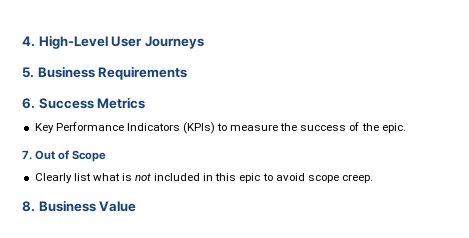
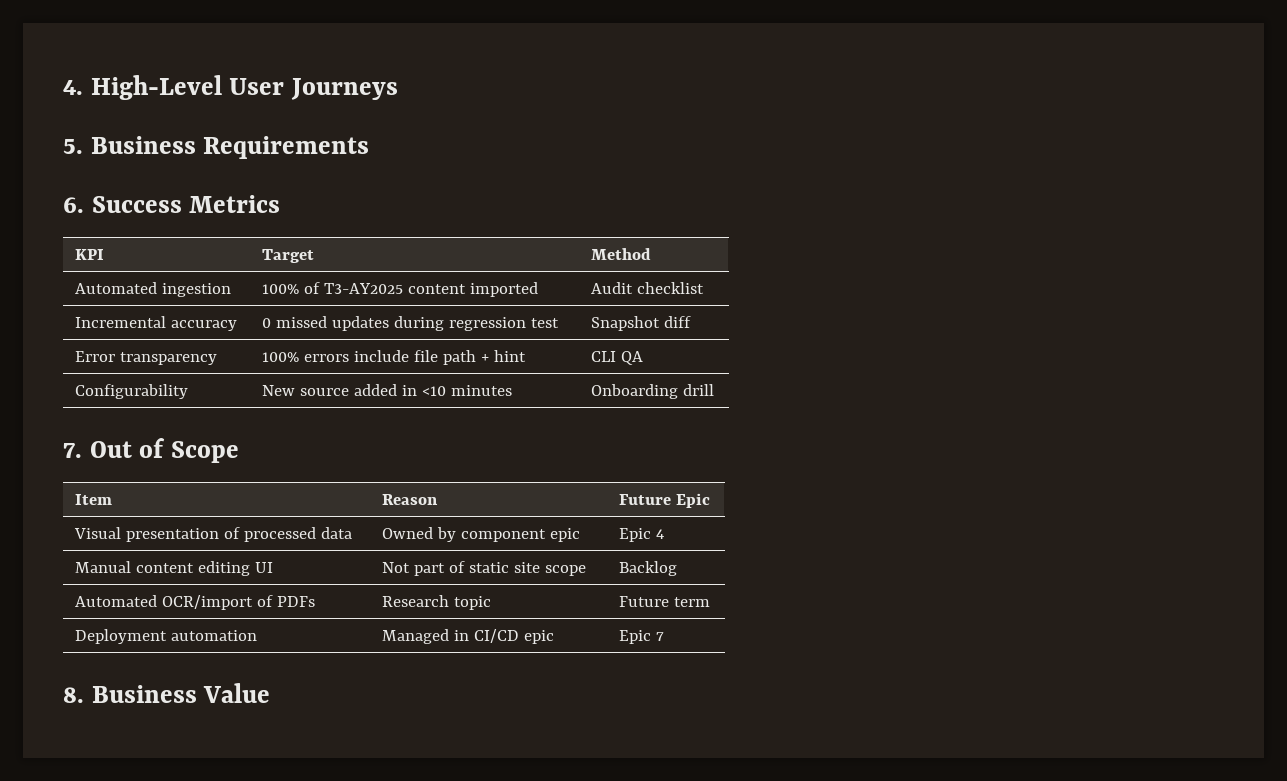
[34,122,406,134] [22,150,107,162] [34,173,373,183] // Key Performance Indicators (KPIs) to measure the success of the epic. // 7. Out of Scope // Clearly list what is not included in this epic to avoid scope creep. -> [74,249,104,260] [261,249,314,263] [590,248,651,260] [74,282,231,297] [261,282,539,297] [590,282,704,294] [74,316,237,331] [261,316,560,331] [590,316,691,331] [74,351,217,365] [261,350,527,365] [590,351,643,365] [74,384,188,399] [261,384,513,396] [590,384,714,399] [63,438,240,463] [74,494,112,505] [381,494,438,505] [618,493,710,508] [73,527,353,542] [381,527,581,542] [618,528,664,542] [74,561,274,576] [381,561,587,576] [618,561,677,576] [74,595,316,610] [381,595,491,610] [618,596,710,607] [74,629,257,644] [381,629,555,644] [618,630,664,644] // KPI | Target | Method // Automated ingestion | 100% of T3-AY2025 content imported | Audit checklist // Incremental accuracy | 0 missed updates during regression test | Snapshot diff // Error transparency | 100% errors include file path + hint | CLI QA // Configurability | New source added in <10 minutes | Onboarding drill // 7. Out of Scope // Item | Reason | Future Epic // Visual presentation of processed data | Owned by component epic | Epic 4 // Manual content editing UI | Not part of static site scope | Backlog // Automated OCR/import of PDFs | Research topic | Future term // Deployment automation | Managed in CI/CD epic | Epic 7

